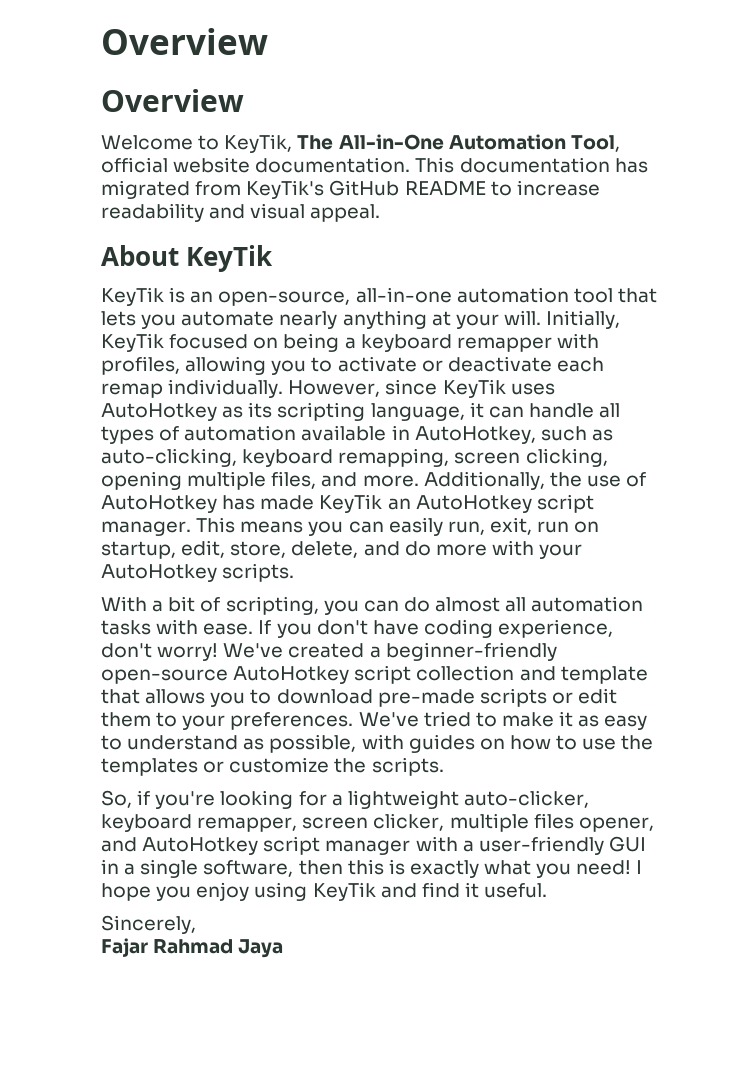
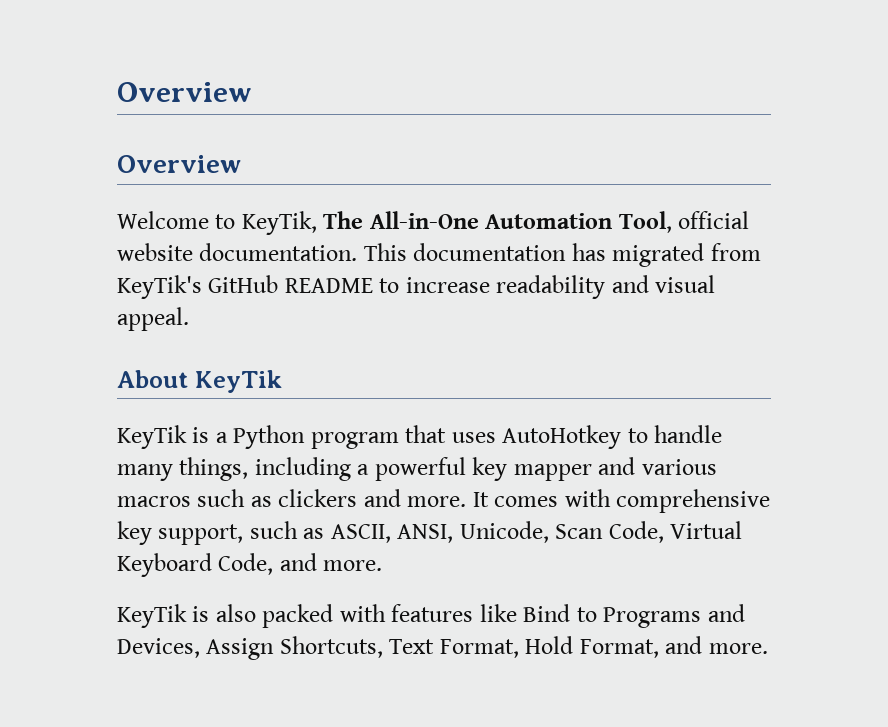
[190,287,657,306] [101,310,621,329] [101,333,599,352] [101,356,604,375] [101,379,555,398] [101,402,621,421] [101,425,613,444] [101,448,608,467] [101,471,647,490] [101,494,594,513] [101,517,600,536] [101,540,583,559] [101,563,295,582] [101,596,644,615] [101,619,614,638] [101,642,557,661] [101,665,648,684] [101,688,618,707] [101,711,648,730] [101,734,654,753] [101,757,444,776] [101,790,589,809] [101,813,654,832] [101,836,646,855] [101,859,643,878] [101,882,548,901] [101,915,196,934] [101,938,284,958] an open-source, all-in-one automation tool that lets you automate nearly anything at your will. Initially, KeyTik focused on being a keyboard remapper with profiles, allowing you to activate or deactivate each remap individually. However, since KeyTik uses AutoHotkey as its scripting language, it can handle all types of automation available in AutoHotkey, such as auto-clicking, keyboard remapping, screen clicking, opening multiple files, and more. Additionally, the use of AutoHotkey has made KeyTik an AutoHotkey script manager. This means you can easily run, exit, run on startup, edit, store, delete, and do more with your AutoHotkey scripts. // With a bit of scripting, you can do almost all automation tasks with ease. If you don't have coding experience, don't worry! We've created a beginner-friendly open-source AutoHotkey script collection and template that allows you to download pre-made scripts or edit them to your preferences. We've tried to make it as easy to understand as possible, with guides on how to use the templates or customize the scripts. // So, if you're looking for a lightweight auto-clicker, keyboard remapper, screen clicker, multiple files opener, and AutoHotkey script manager with a user-friendly GUI in a single software, then this is exactly what you need! I hope you enjoy using KeyTik and find it useful. // Sincerely, // Fajar Rahmad Jaya -> [215,425,723,449] [117,457,717,481] [117,489,771,513] [117,521,743,545] [117,553,383,577] [117,604,745,628] [117,636,768,660] a Python program that uses AutoHotkey to handle many things, including a powerful key mapper and various macros such as clickers and more. It comes with comprehensive key support, such as ASCII, ANSI, Unicode, Scan Code, Virtual Keyboard Code, and more. // KeyTik is also packed with features like Bind to Programs and Devices, Assign Shortcuts, Text Format, Hold Format, and more.

